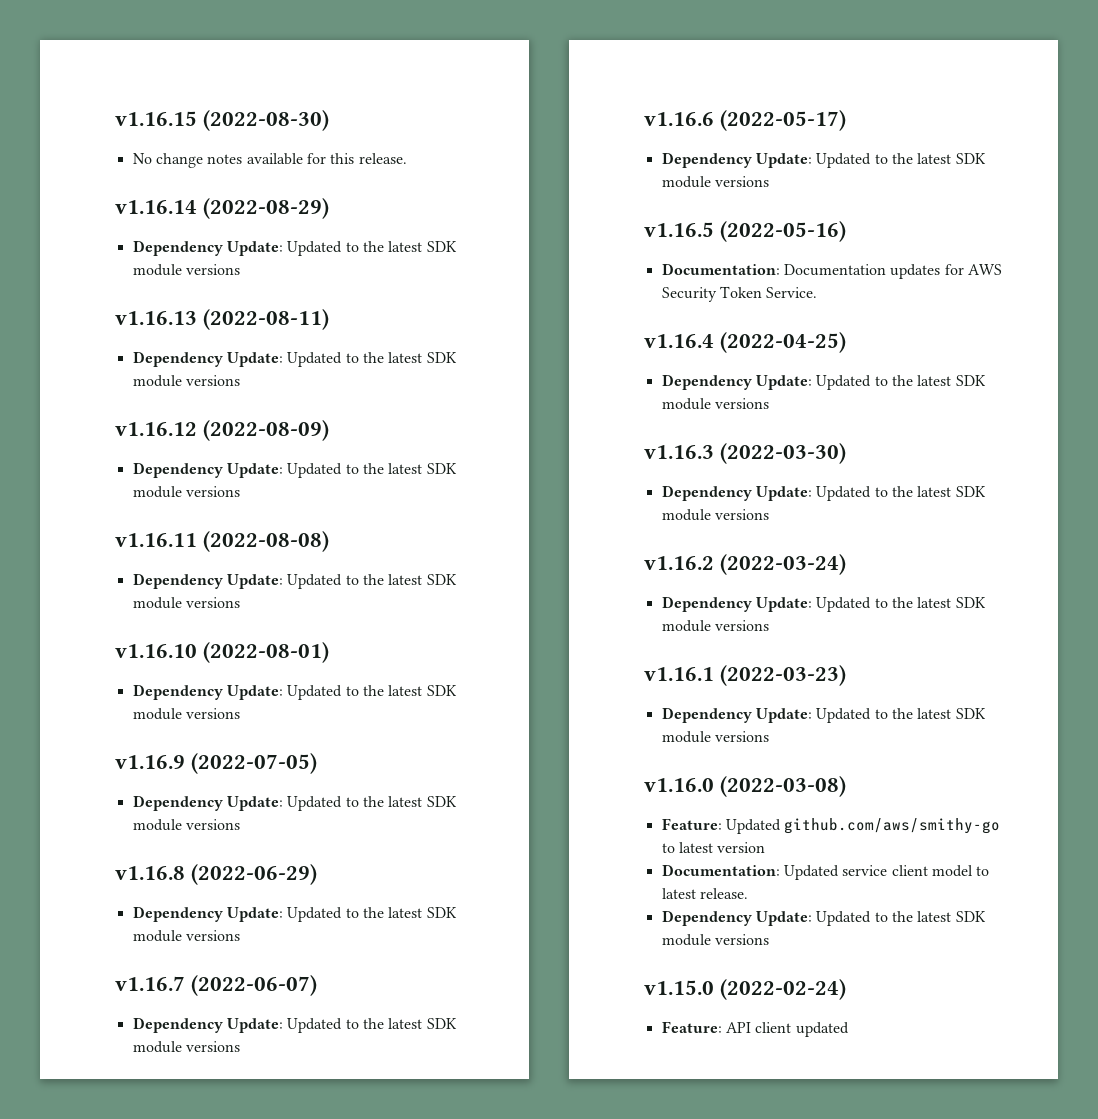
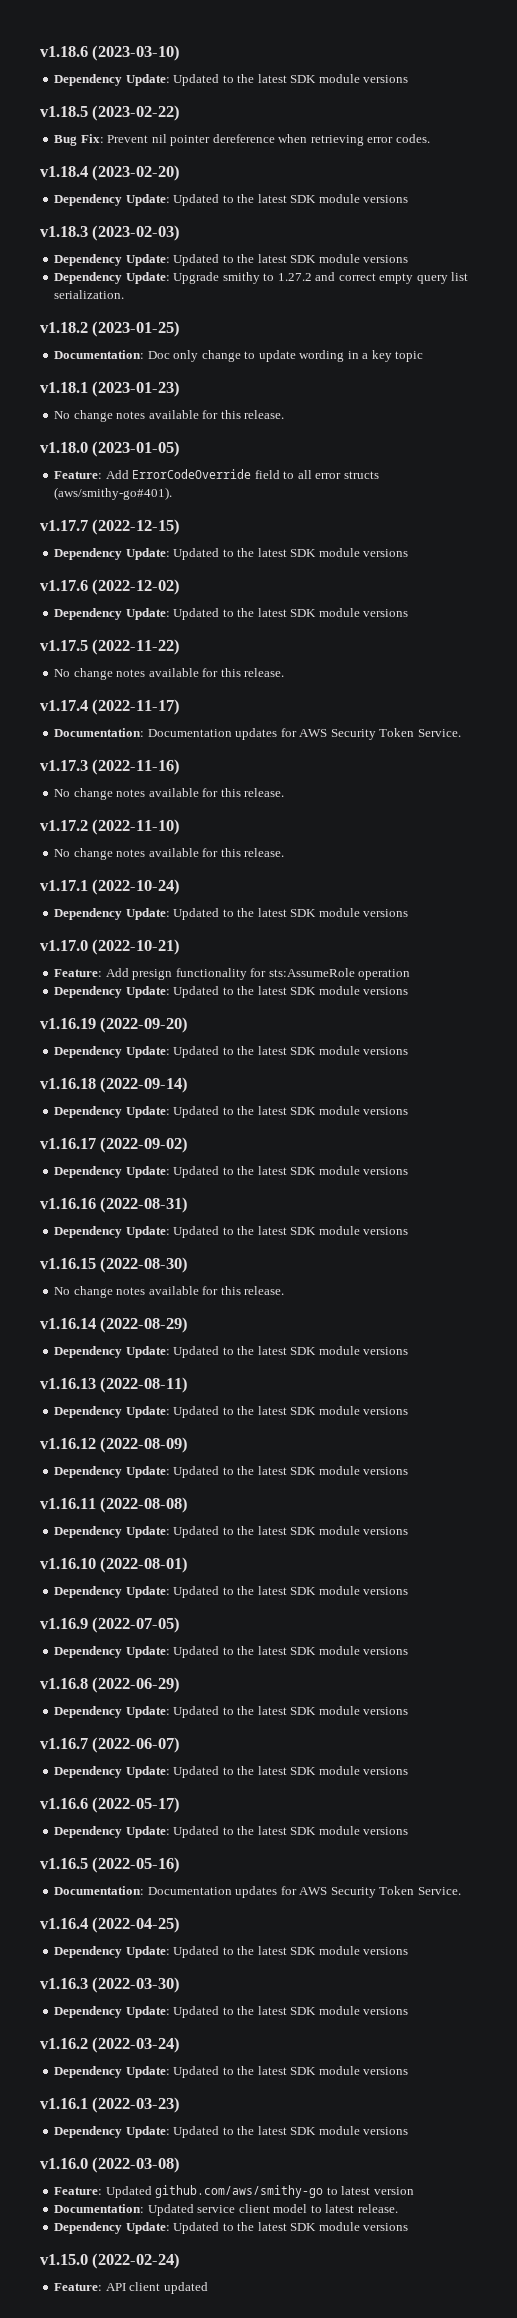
(115, 118) none -> [40,45,181,61] [54,74,409,86] [40,105,181,121] [54,134,430,146] [40,165,181,181] [54,194,409,206] [40,225,181,241] [54,254,409,266] [54,272,469,284] [54,290,125,299] [40,321,181,337] [54,350,424,362] [40,381,181,397] [54,410,285,422] [40,441,181,457] [54,469,379,479] [54,487,173,500] [40,519,181,535] [54,548,409,560] [40,579,181,595] [54,608,409,620] [40,639,181,655] [54,668,285,680] [40,699,181,715] [54,728,461,740] [40,759,181,775] [54,788,285,800] [40,819,181,835] [54,848,285,860] [40,879,181,895] [54,908,409,920] [40,939,181,955] [54,968,411,980] [54,986,409,998] [40,1017,189,1033] [54,1046,409,1058] [40,1077,189,1093] [54,1106,409,1118] [40,1137,189,1153] [54,1166,409,1178] [40,1197,189,1213] [54,1226,409,1238] v1.18.6 (2023-03-10) // Dependency Update: Updated to the latest SDK module versions // v1.18.5 (2023-02-22) // Bug Fix: Prevent nil pointer dereference when retrieving error codes. // v1.18.4 (2023-02-20) // Dependency Update: Updated to the latest SDK module versions // v1.18.3 (2023-02-03) // Dependency Update: Updated to the latest SDK module versions // Dependency Update: Upgrade smithy to 1.27.2 and correct empty query list serialization. // v1.18.2 (2023-01-25) // Documentation: Doc only change to update wording in a key topic // v1.18.1 (2023-01-23) // No change notes available for this release. // v1.18.0 (2023-01-05) // Feature: Add ErrorCodeOverride field to all error structs (aws/smithy-go#401). // v1.17.7 (2022-12-15) // Dependency Update: Updated to the latest SDK module versions // v1.17.6 (2022-12-02) // Dependency Update: Updated to the latest SDK module versions // v1.17.5 (2022-11-22) // No change notes available for this release. // v1.17.4 (2022-11-17) // Documentation: Documentation updates for AWS Security Token Service. // v1.17.3 (2022-11-16) // No change notes available for this release. // v1.17.2 (2022-11-10) // No change notes available for this release. // v1.17.1 (2022-10-24) // Dependency Update: Updated to the latest SDK module versions // v1.17.0 (2022-10-21) // Feature: Add presign functionality for sts:AssumeRole operation // Dependency Update: Updated to the latest SDK module versions // v1.16.19 (2022-09-20) // Dependency Update: Updated to the latest SDK module versions // v1.16.18 (2022-09-14) // Dependency Update: Updated to the latest SDK module versions // v1.16.17 (2022-09-02) // Dependency Update: Updated to the latest SDK module versions // v1.16.16 (2022-08-31) // Dependency Update: Updated to the latest SDK module versions //

